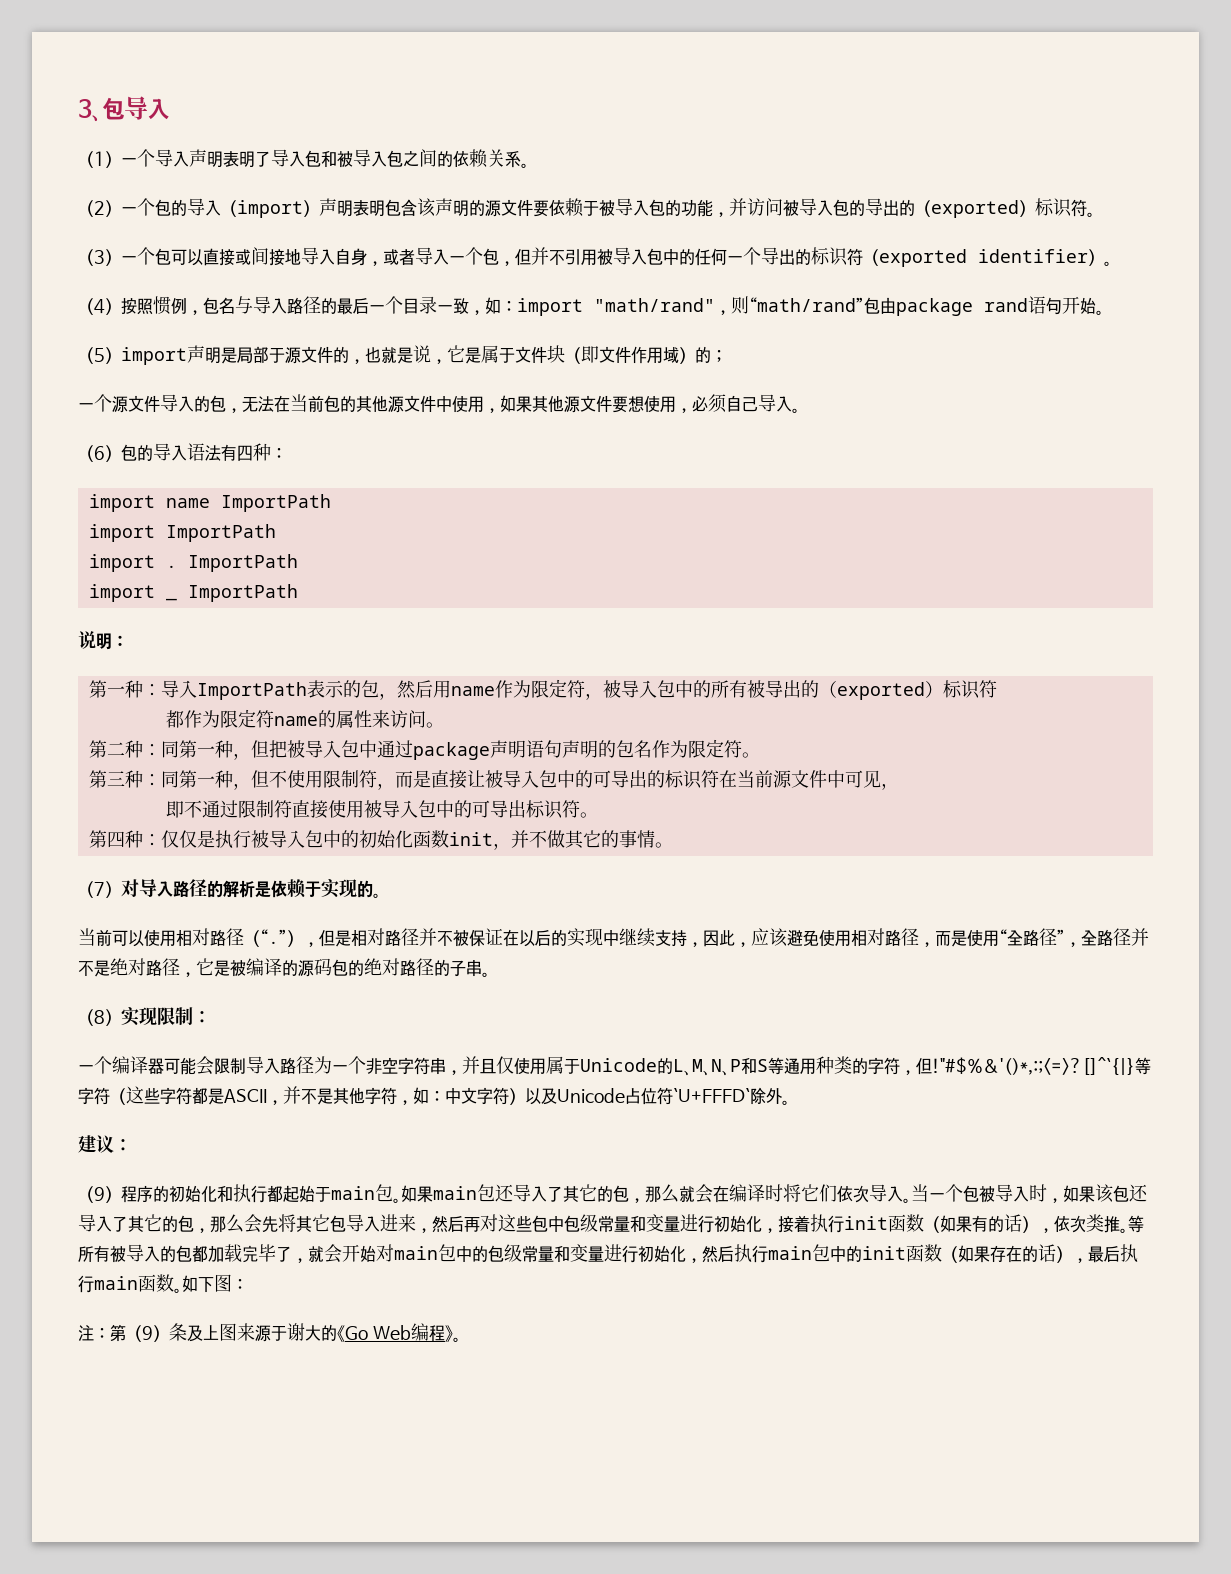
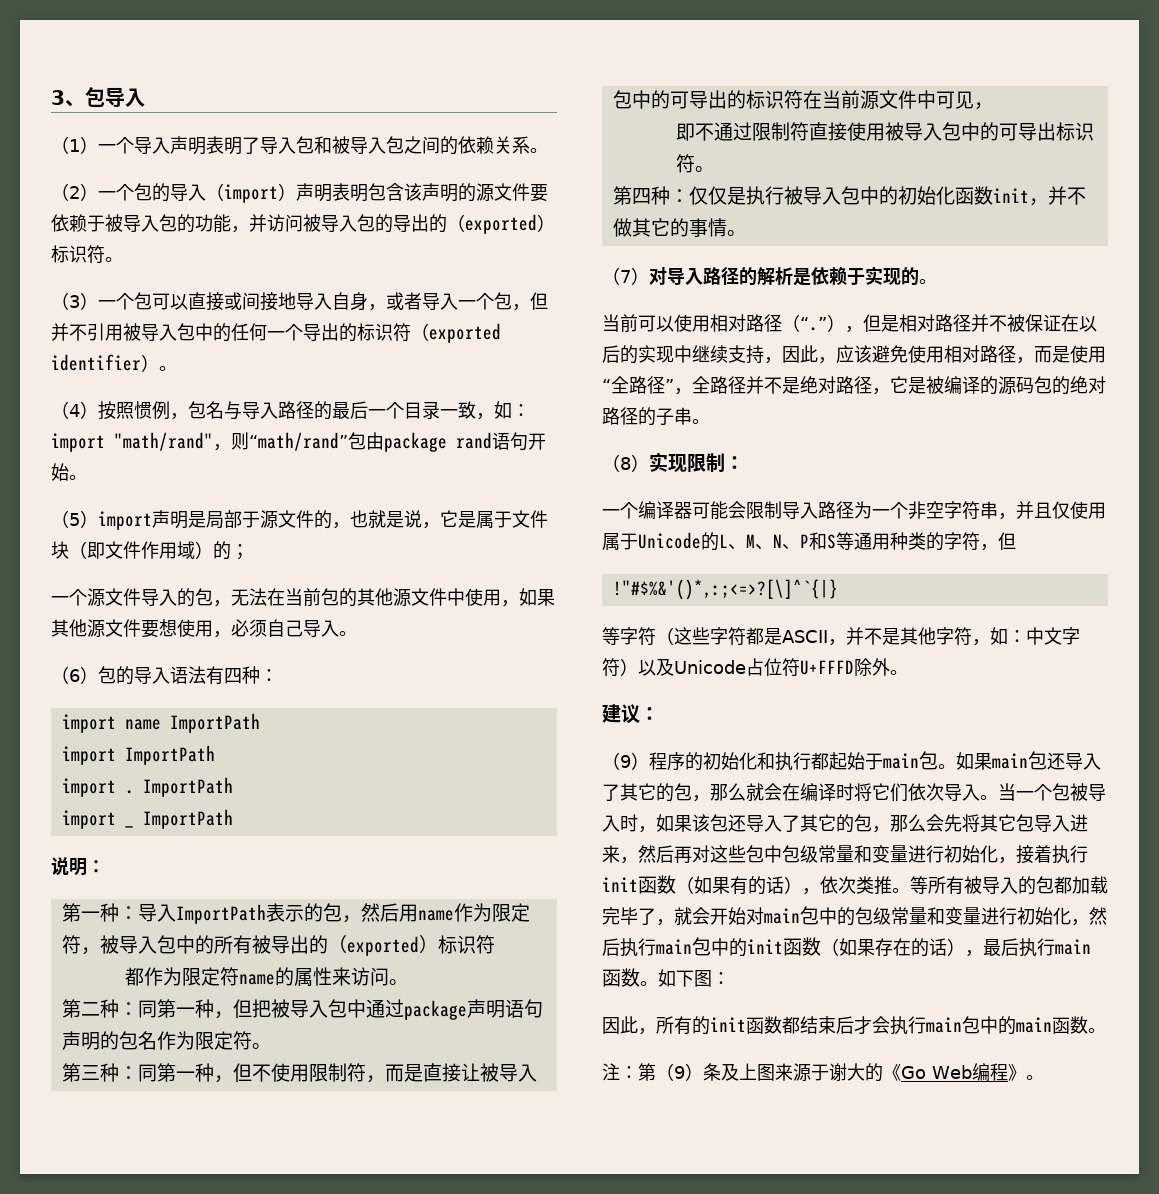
[932,1057,1135,1075] !"#$%&'()*,:;<=>?[]^`{|} -> [612,579,838,600] // !"#$%&'()*,:;<=>?[\]^`{|} //
[673,1088,750,1103] `U+FFFD` -> [800,660,854,675] U+FFFD
(248, 1284) none -> [602,1016,1106,1035] // 因此，所有的init函数都结束后才会执行main包中的main函数。

